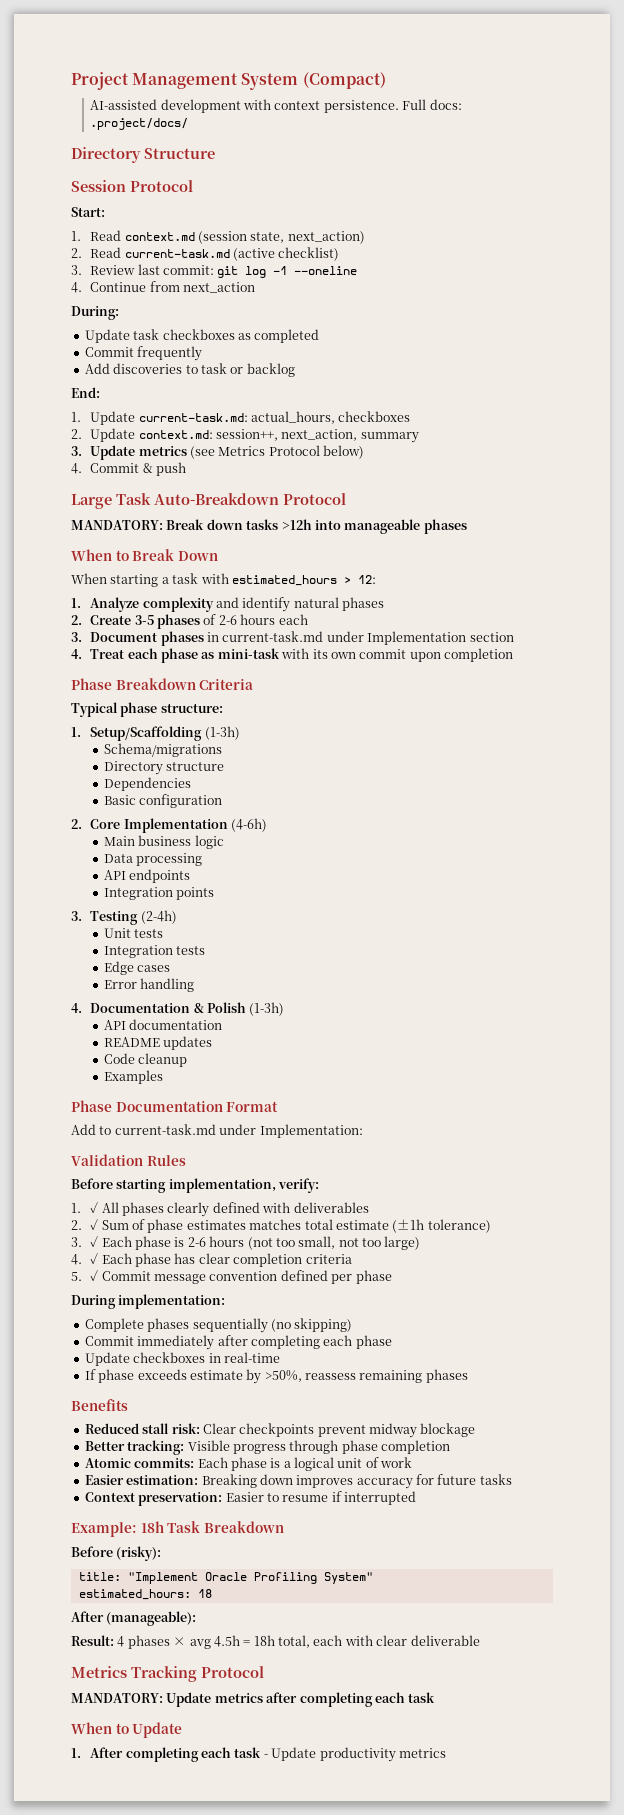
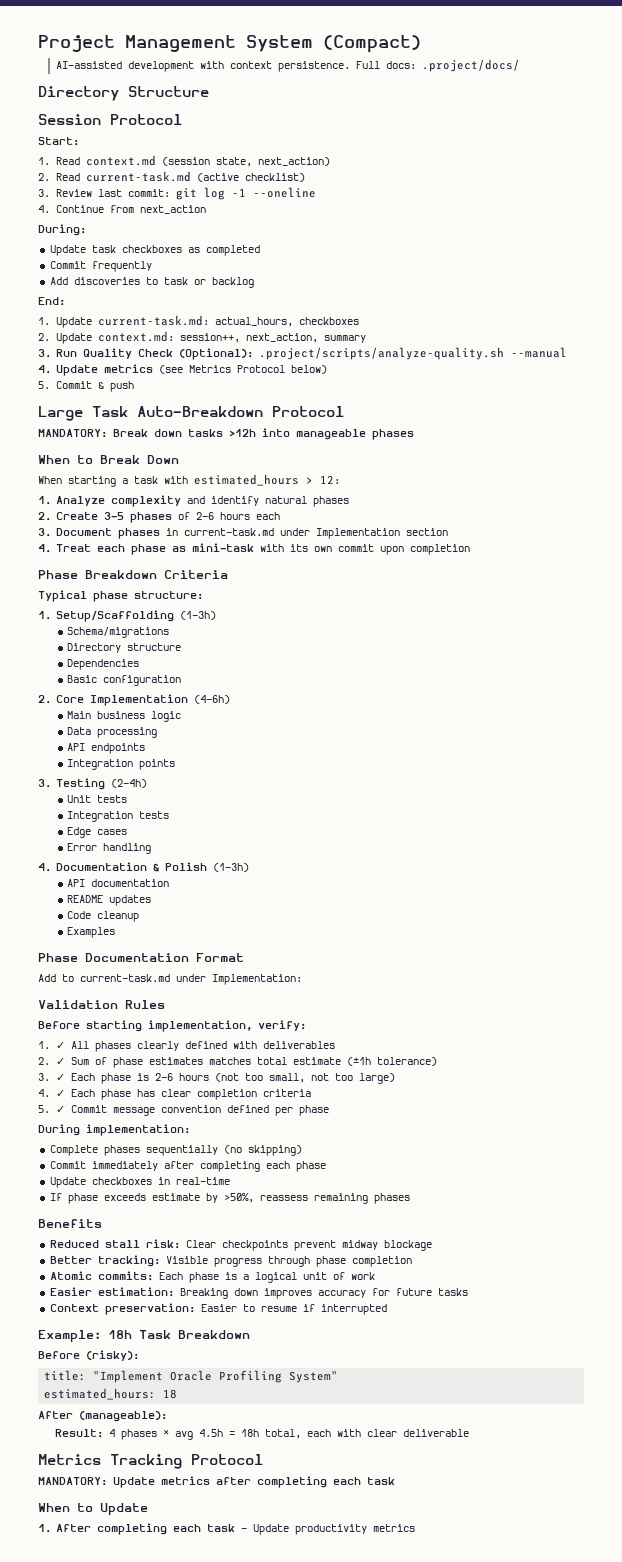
(82, 451) none -> [56,347,568,360] [38,365,51,374] Run Quality Check (Optional): .project/scripts/analyze-quality.sh --manual // 4.
[71,463,82,474] 4. -> [38,381,50,389] 5.

